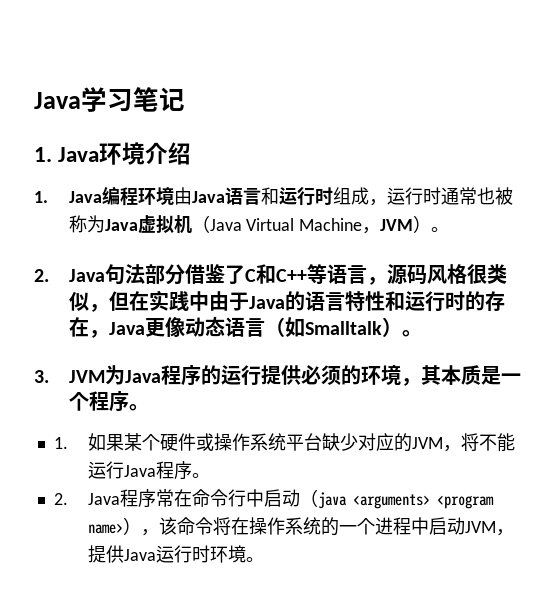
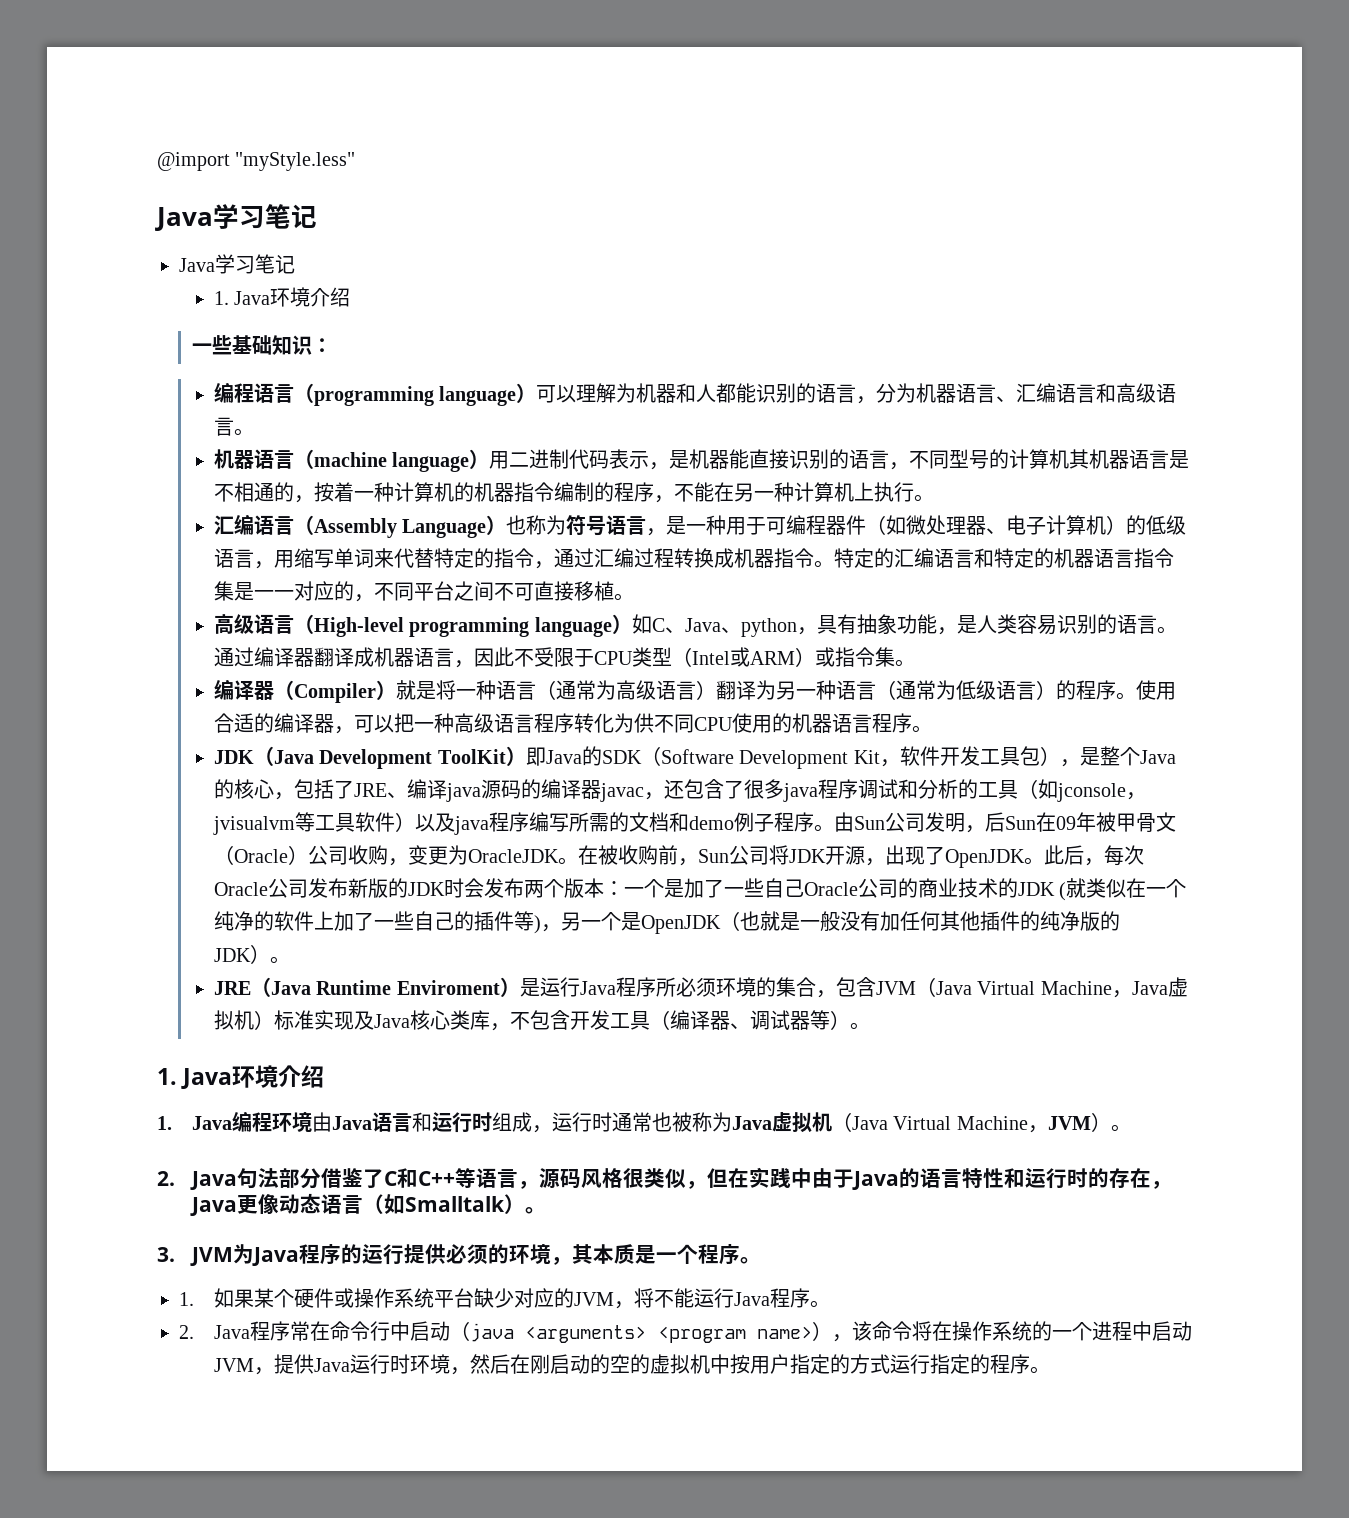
[34,87,185,112] Java学习笔记 -> [157,152,356,171] [155,204,317,231] [179,254,295,274] [213,287,351,307] [191,335,332,355] [213,382,1177,406] [213,417,254,436] [213,449,1190,472] [213,482,934,503] [213,514,1187,538] [213,548,1174,569] [213,581,634,602] [213,614,1177,637] [213,647,915,668] [213,679,1176,703] [213,713,932,734] [213,746,1176,769] [213,779,1146,802] [212,812,1176,835] [213,845,1144,868] [213,878,1187,901] [213,911,1120,934] [213,944,290,964] [213,977,1188,998] [213,1010,870,1031] @import "myStyle.less" // Java学习笔记 // Java学习笔记 // 1. Java环境介绍 // 一些基础知识： // 编程语言（programming language）可以理解为机器和人都能识别的语言，分为机器语言、汇编语言和高级语言。 // 机器语言（machine language）用二进制代码表示，是机器能直接识别的语言，不同型号的计算机其机器语言是不相通的，按着一种计算机的机器指令编制的程序，不能在另一种计算机上执行。 // 汇编语言（Assembly Language）也称为符号语言，是一种用于可编程器件（如微处理器、电子计算机）的低级语言，用缩写单词来代替特定的指令，通过汇编过程转换成机器指令。特定的汇编语言和特定的机器语言指令集是一一对应的，不同平台之间不可直接移植。 // 高级语言（High-level programming language）如C、Java、python，具有抽象功能，是人类容易识别的语言。通过编译器翻译成机器语言，因此不受限于CPU类型（Intel或ARM）或指令集。 // 编译器（Compiler）就是将一种语言（通常为高级语言）翻译为另一种语言（通常为低级语言）的程序。使用合适的编译器，可以把一种高级语言程序转化为供不同CPU使用的机器语言程序。 // JDK（Java Development ToolKit）即Java的SDK（Software Development Kit，软件开发工具包），是整个Java的核心，包括了JRE、编译java源码的编译器javac，还包含了很多java程序调试和分析的工具（如jconsole，jvisualvm等工具软件）以及java程序编写所需的文档和demo例子程序。由Sun公司发明，后Sun在09年被甲骨文（Oracle）公司收购，变更为OracleJDK。在被收购前，Sun公司将JDK开源，出现了OpenJDK。此后，每次Oracle公司发布新版的JDK时会发布两个版本：一个是加了一些自己Oracle公司的商业技术的JDK (就类似在一个纯净的软件上加了一些自己的插件等)，另一个是OpenJDK（也就是一般没有加任何其他插件的纯净版的JDK）。 // JRE（Java Runtime Enviroment）是运行Java程序所必须环境的集合，包含JVM（Java Virtual Machine，Java虚拟机）标准实现及Java核心类库，不包含开发工具（编译器、调试器等）。
(247, 554) none -> [449,1354,1030,1375] ，然后在刚启动的空的虚拟机中按用户指定的方式运行指定的程序

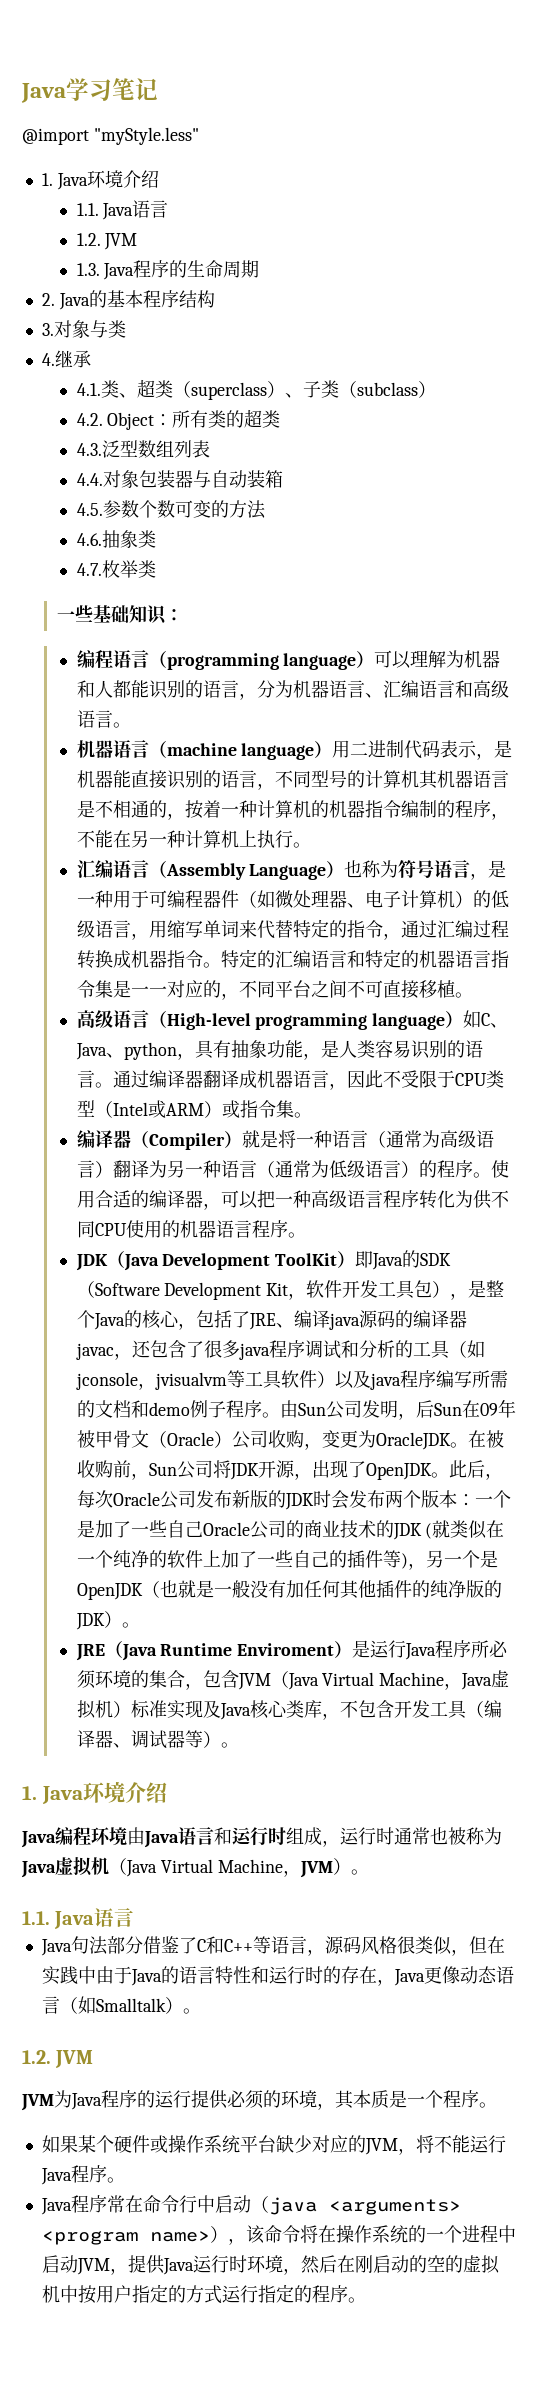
[157,152,356,171] [155,204,317,231] [179,254,295,274] [213,287,351,307] @import "myStyle.less" // Java学习笔记 // Java学习笔记 // 1. Java环境介绍 -> [21,78,158,103] [22,127,199,145] [41,170,159,190] [76,200,169,220] [76,233,138,250] [76,260,260,280] [41,290,215,310] [41,320,126,338] [41,350,91,368] [76,379,436,400] [76,409,281,430] [76,440,210,458] [76,470,283,488] [76,500,266,519] [76,530,156,548] [76,560,156,578] Java学习笔记 // @import "myStyle.less" // 1. Java环境介绍 // 1.1. Java语言 // 1.2. JVM // 1.3. Java程序的生命周期 // 2. Java的基本程序结构 // 3.对象与类 // 4.继承 // 4.1.类、超类（superclass）、子类（subclass） // 4.2. Object：所有类的超类 // 4.3.泛型数组列表 // 4.4.对象包装器与自动装箱 // 4.5.参数个数可变的方法 // 4.6.抽象类 // 4.7.枚举类
[157,1116,172,1130] 1. -> (167, 1792) none
[157,1171,175,1186] 2. -> [22,1908,135,1929] 1.1. Java语言 //
[157,1247,175,1262] 3. -> [22,2050,94,2068] 1.2. JVM //
[179,1292,194,1306] 1. -> (497, 2105) none
[179,1325,194,1339] 2. -> (125, 2180) none

